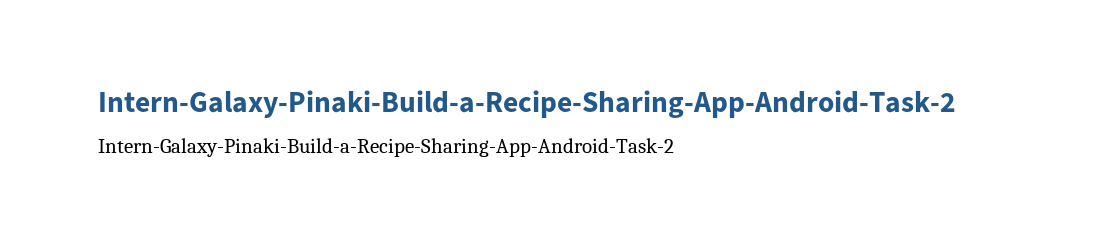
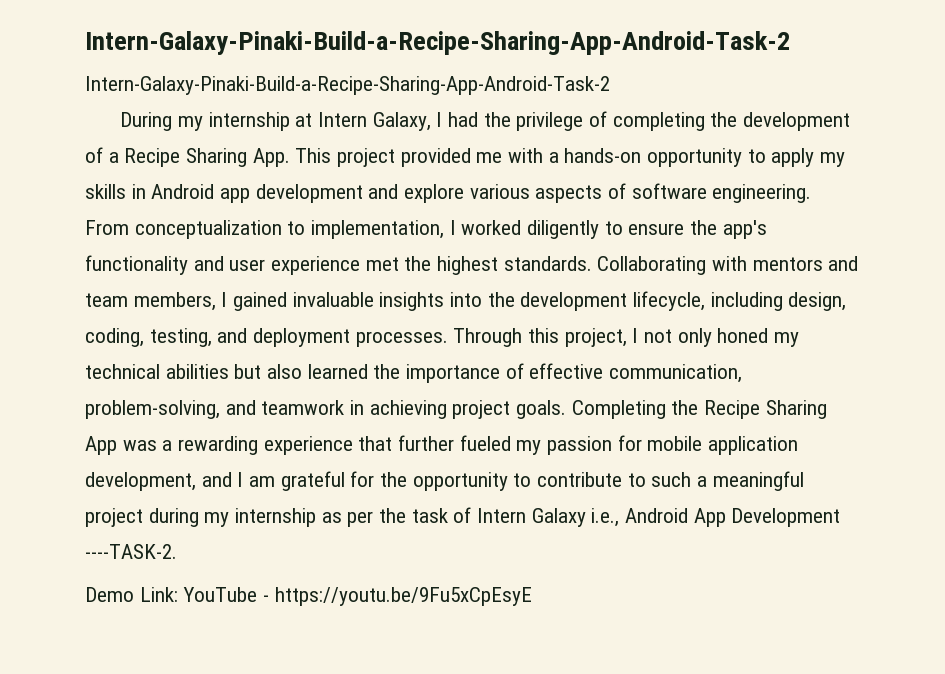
(674, 147) none -> [120,111,851,131] [85,147,846,167] [85,183,812,203] [85,220,767,239] [85,255,859,275] [85,291,847,311] [85,328,800,347] [85,363,743,383] [85,400,827,419] [85,435,799,455] [85,471,804,491] [85,507,841,527] [85,544,177,559] [85,587,532,606] // During my internship at Intern Galaxy, I had the privilege of completing the development of a Recipe Sharing App. This project provided me with a hands-on opportunity to apply my skills in Android app development and explore various aspects of software engineering. From conceptualization to implementation, I worked diligently to ensure the app's functionality and user experience met the highest standards. Collaborating with mentors and team members, I gained invaluable insights into the development lifecycle, including design, coding, testing, and deployment processes. Through this project, I not only honed my technical abilities but also learned the importance of effective communication, problem-solving, and teamwork in achieving project goals. Completing the Recipe Sharing App was a rewarding experience that further fueled my passion for mobile application development, and I am grateful for the opportunity to contribute to such a meaningful project during my internship as per the task of Intern Galaxy i.e., Android App Development ----TASK-2. // Demo Link: YouTube - https://youtu.be/9Fu5xCpEsyE

